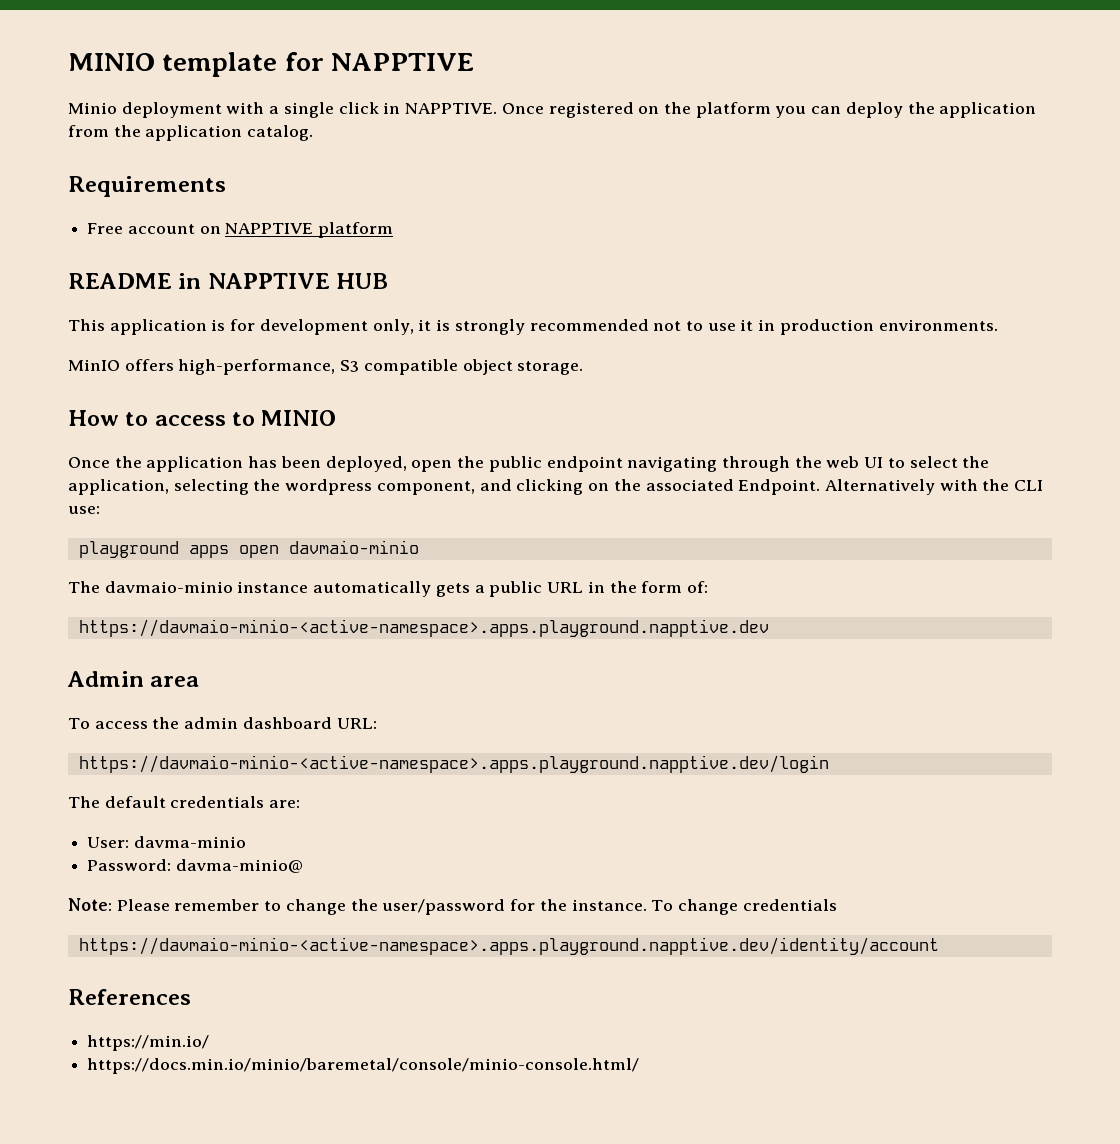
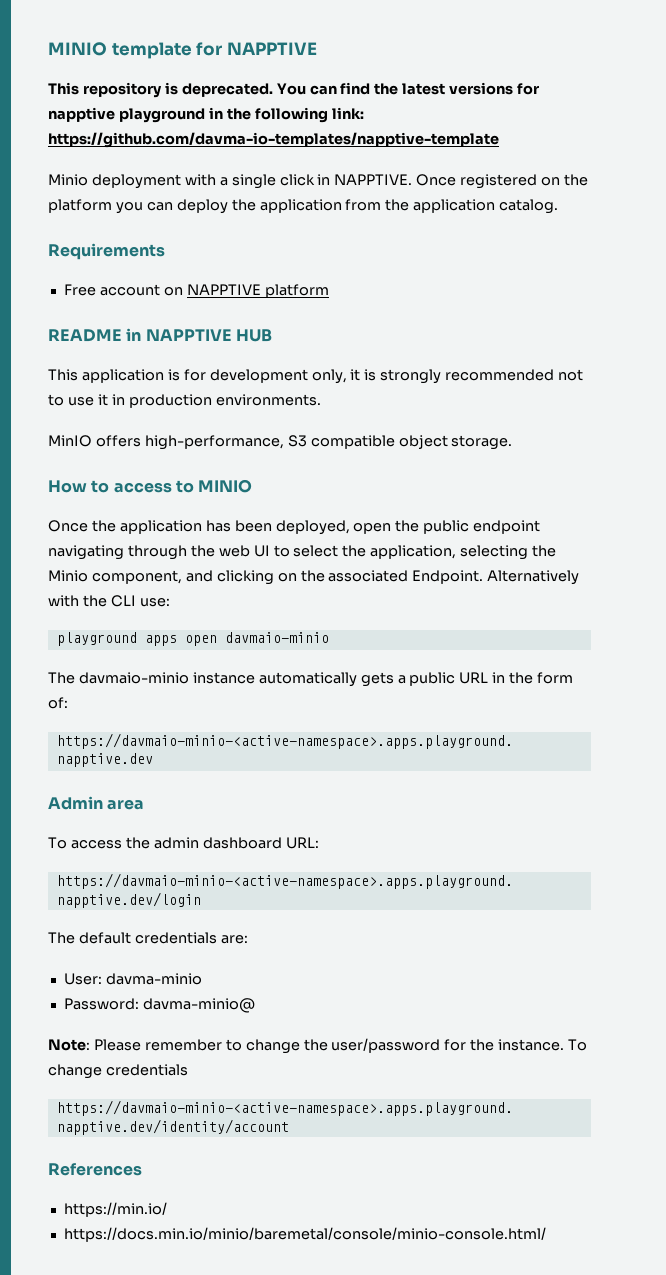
(475, 62) none -> [48,82,540,98] [48,107,364,123] [48,132,499,148] // This repository is deprecated. You can find the latest versions for napptive playground in the following link: https://github.com/davma-io-templates/napptive-template
[285,479,373,495] wordpress -> [48,570,88,582] Minio

